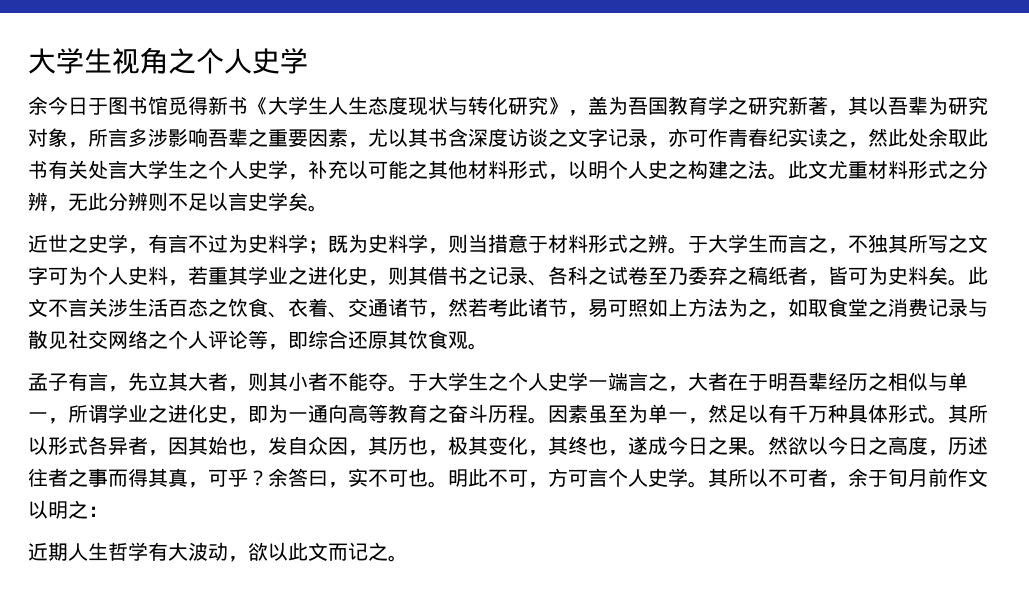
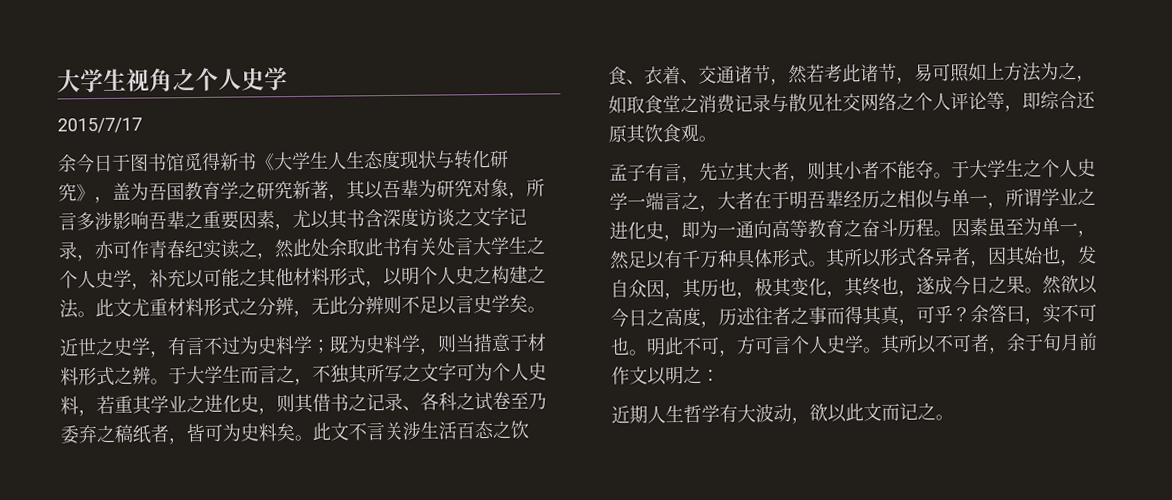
(308, 61) none -> [57,117,142,134] // 2015/7/17

